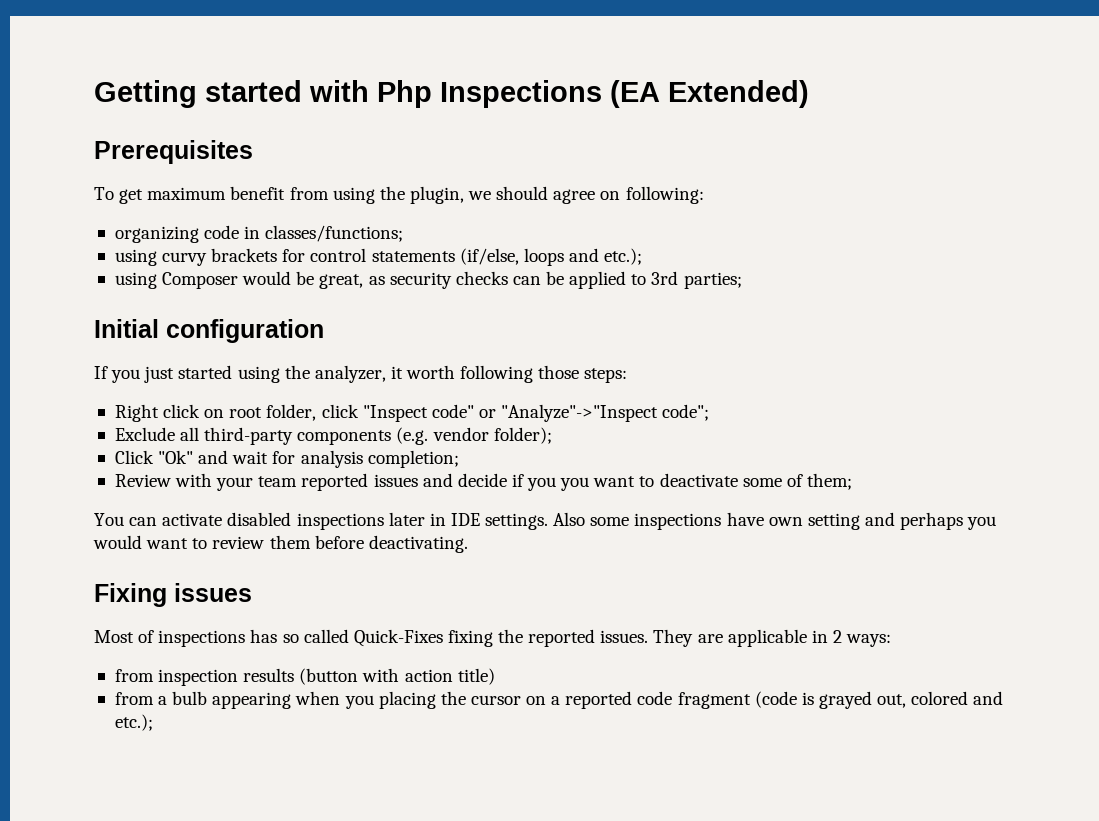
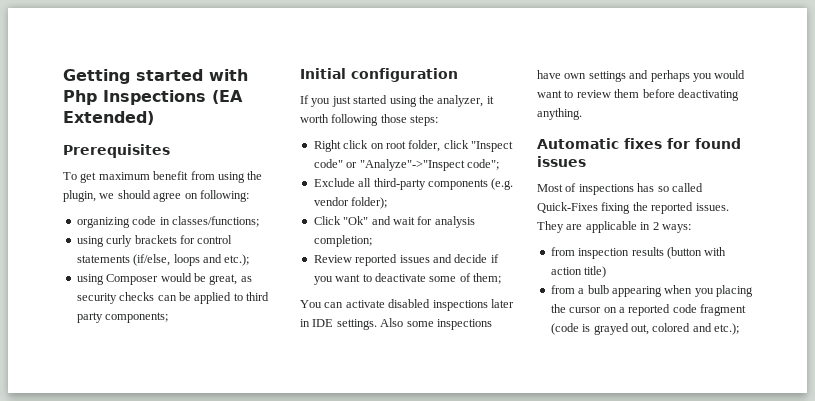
[162,252,208,266] curvy -> [106,235,133,247] curly
[651,271,742,289] 3rd parties; -> [246,292,269,301] [76,312,169,323] third party components;
[175,473,298,491] with your team -> (352, 259) none
[560,477,590,491] you -> (333, 280) none
[807,513,860,530] setting -> [588,71,626,82] settings
[368,535,468,553] [94,583,167,607] deactivating. // Fixing -> [677,89,739,101] [537,108,582,120] [537,138,741,149] deactivating anything. // Automatic fixes for found

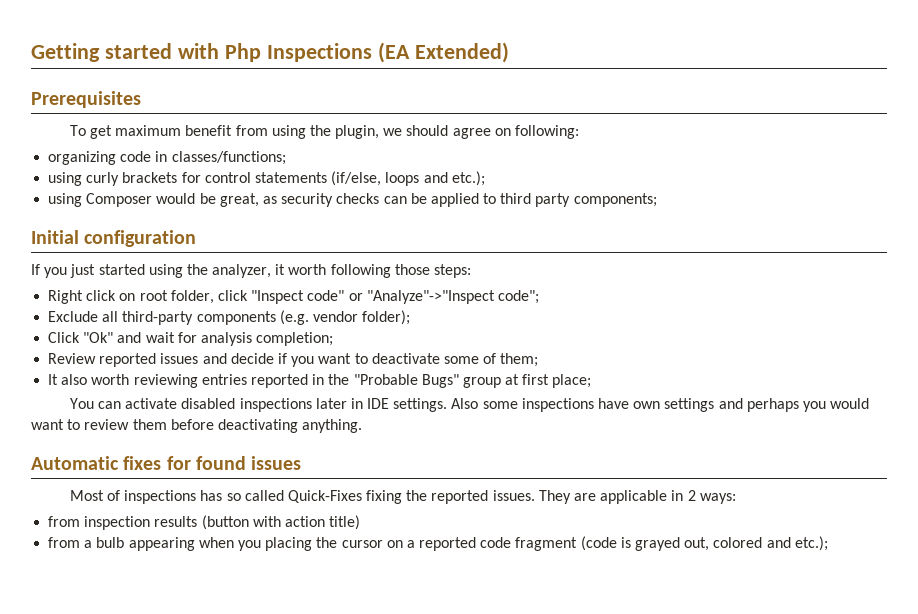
(501, 278) none -> [48,374,592,388] // It also worth reviewing entries reported in the "Probable Bugs" group at first place;

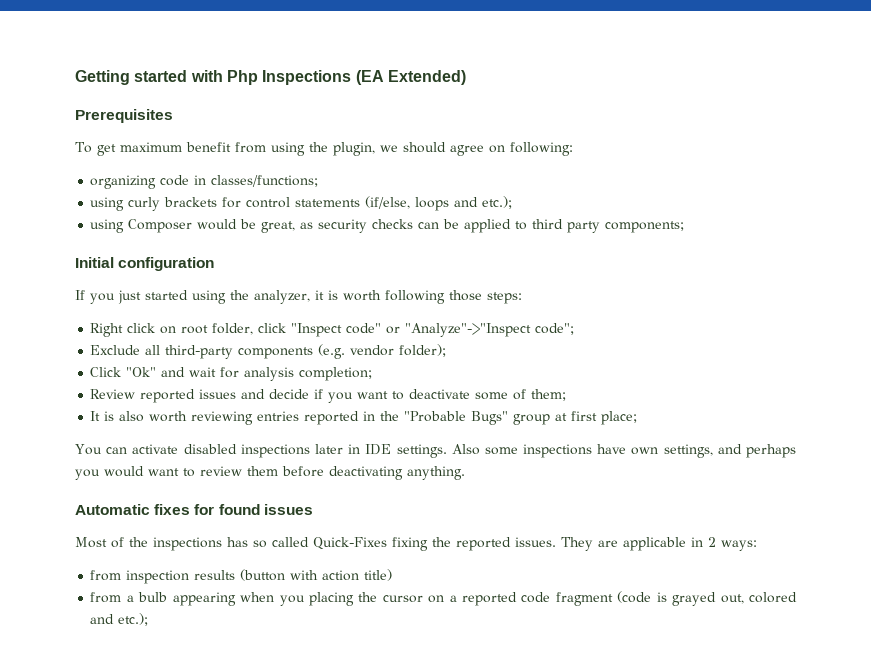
(286, 269) none -> [328,290,338,300] is
(59, 379) none -> [104,411,115,421] is
[664,398,715,412] settings -> [663,444,713,458] settings,
(121, 495) none -> [129,537,148,547] the

